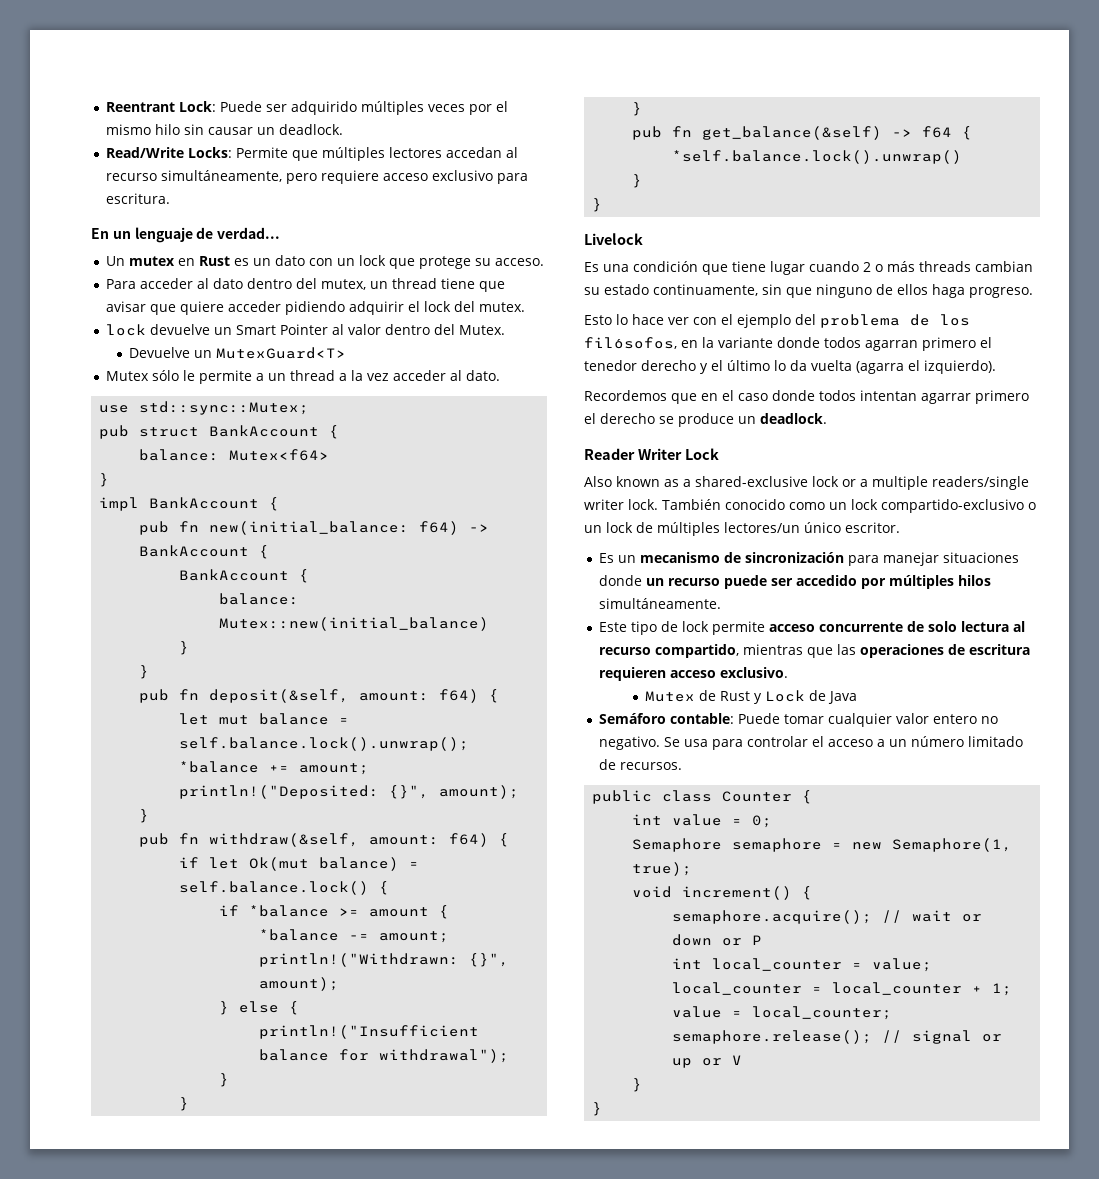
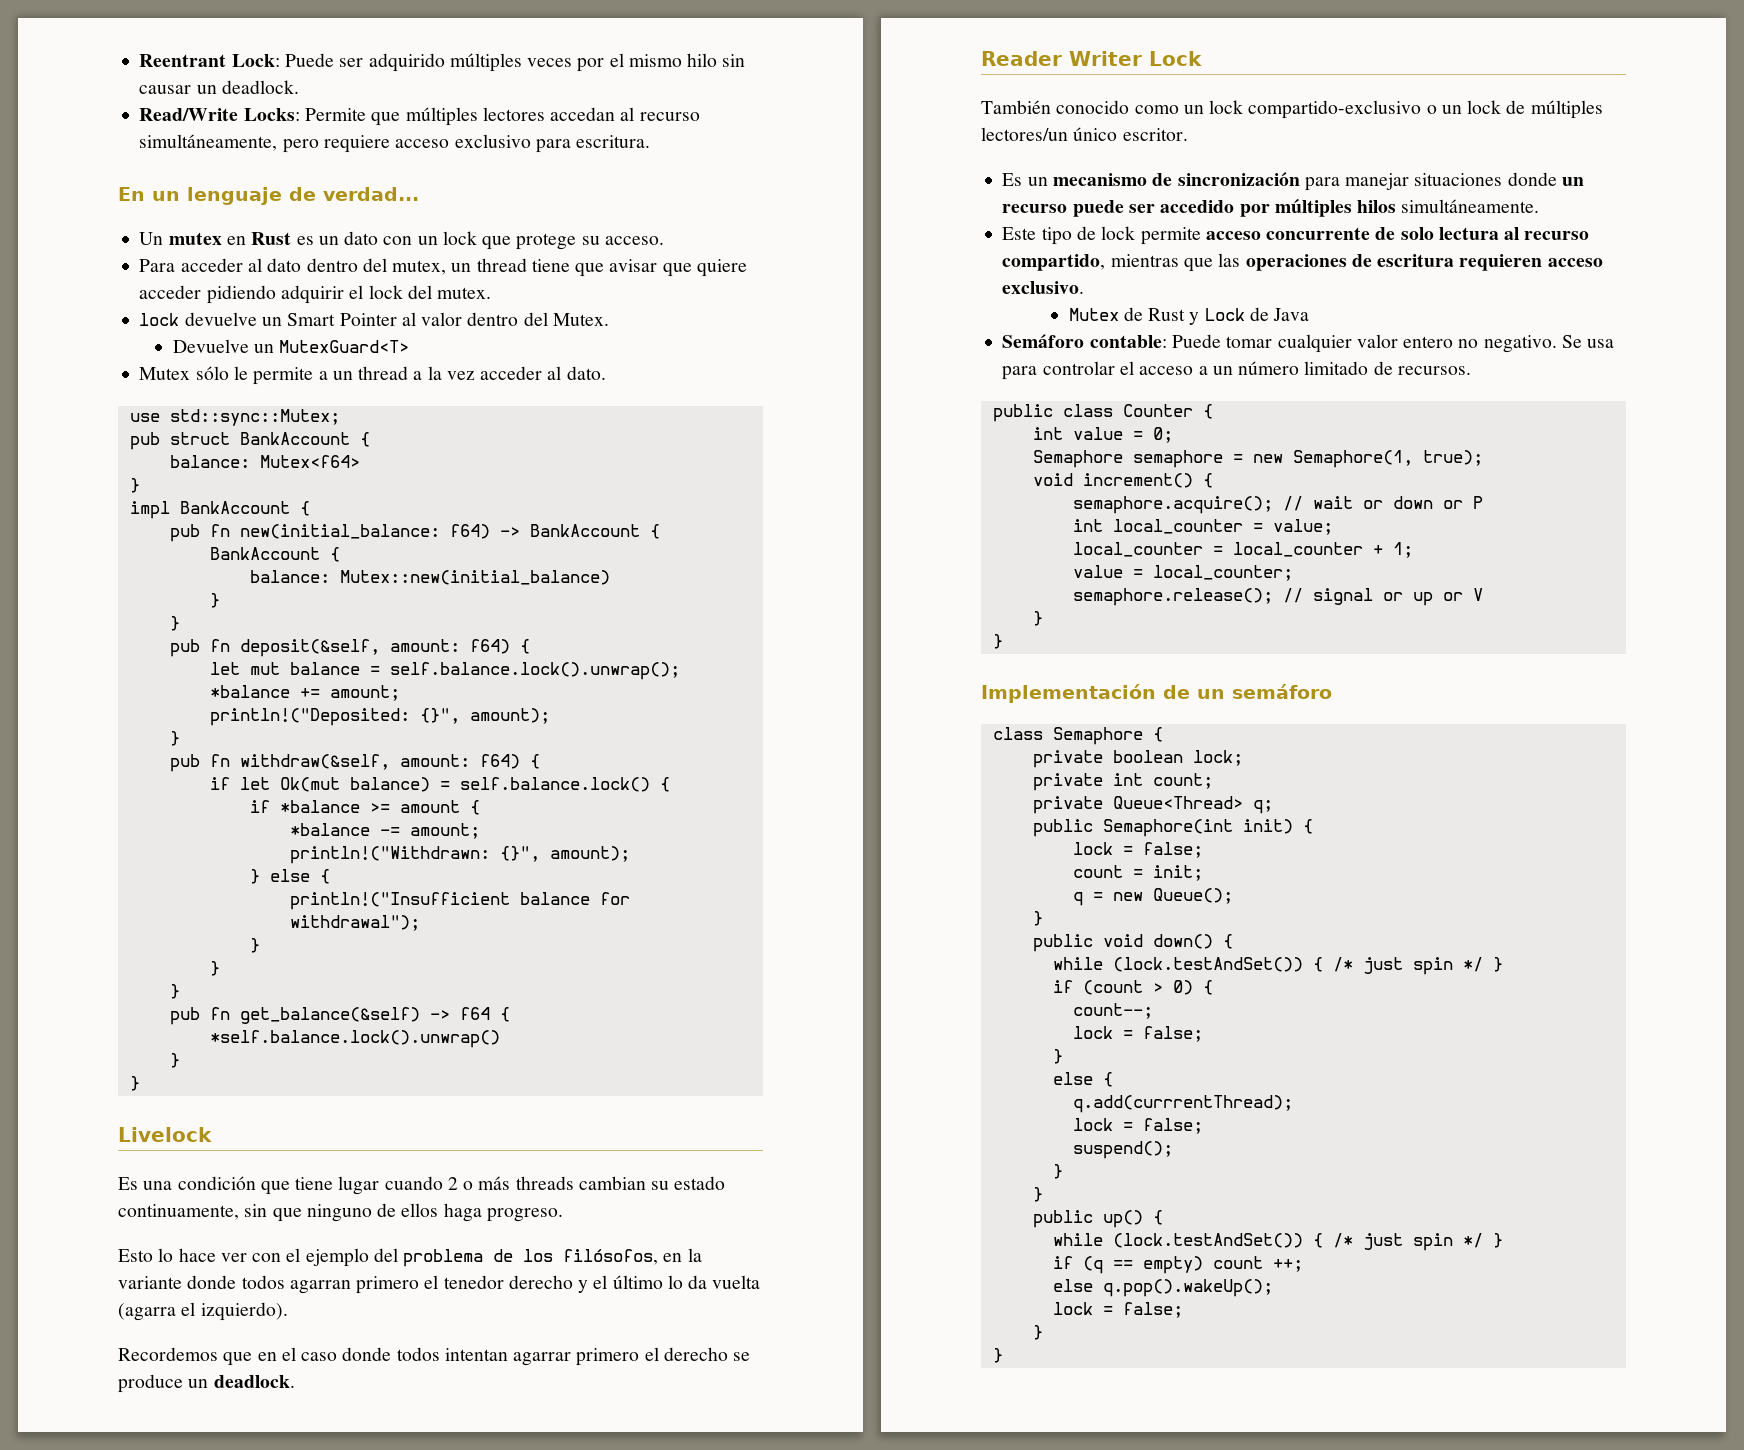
[584,476,1029,490] [584,499,658,510] Also known as a shared-exclusive lock or a multiple readers/single writer lock. -> (1202, 58) none
(603, 1109) none -> [981,684,1332,703] [992,727,1163,745] [1032,750,1243,768] [1032,773,1213,791] [1032,796,1273,814] [1032,819,1313,837] [1072,842,1203,858] [1072,865,1203,881] [1072,888,1233,906] [1032,911,1043,926] [1032,934,1233,952] [1052,957,1503,975] [1052,980,1213,995] [1072,1003,1153,1019] [1072,1026,1203,1042] [1052,1049,1063,1064] [1052,1072,1113,1087] [1072,1095,1293,1113] [1072,1118,1203,1134] [1072,1141,1173,1159] [1052,1164,1063,1179] [1032,1187,1043,1202] [1032,1210,1163,1228] [1052,1233,1503,1251] [1052,1256,1303,1274] [1052,1279,1273,1297] [1052,1302,1183,1318] [1032,1325,1043,1340] [992,1348,1003,1363] // Implementación de un semáforo // class Semaphore { // private boolean lock; // private int count; // private Queue<Thread> q; // public Semaphore(int init) { // lock = false; // count = init; // q = new Queue(); // } // public void down() { // while (lock.testAndSet()) { /* just spin */ } // if (count > 0) { // count--; // lock = false; // } // else { // q.add(currrentThread); // lock = false; // suspend(); // } // } // public up() { // while (lock.testAndSet()) { /* just spin */ } // if (q == empty) count ++; // else q.pop().wakeUp(); // lock = false; // } // }

